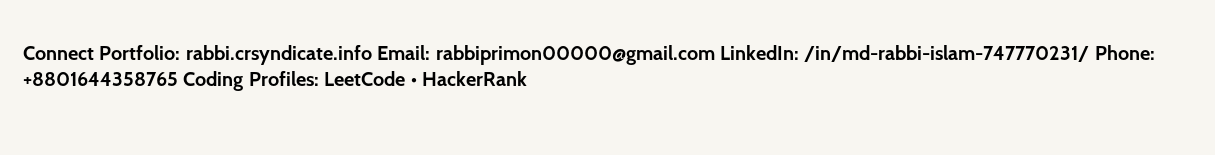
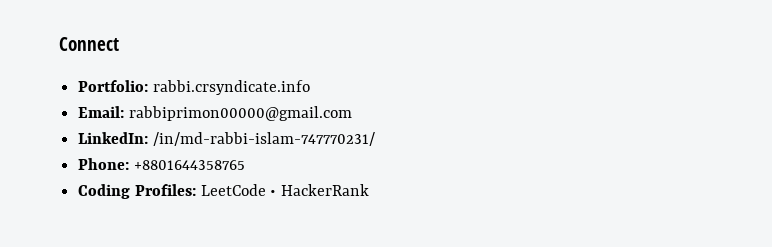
(94, 53) none -> (119, 44) //
(372, 55) none -> (310, 87) //
(715, 55) none -> (352, 113) //
(1090, 53) none -> (375, 139) //
(178, 79) none -> (245, 165) //

